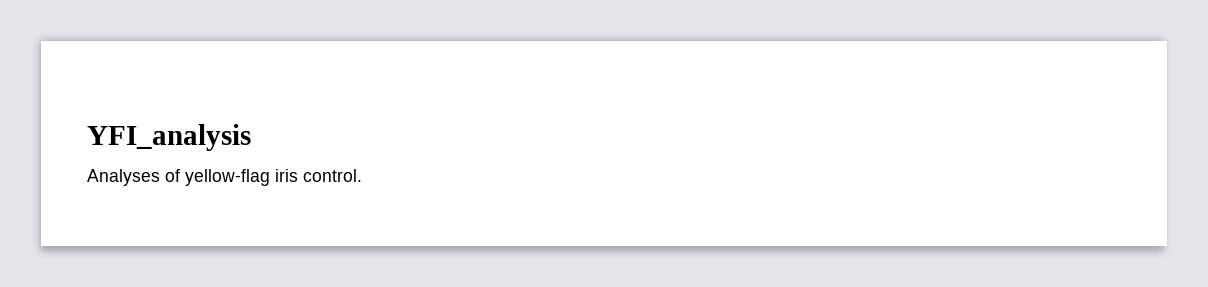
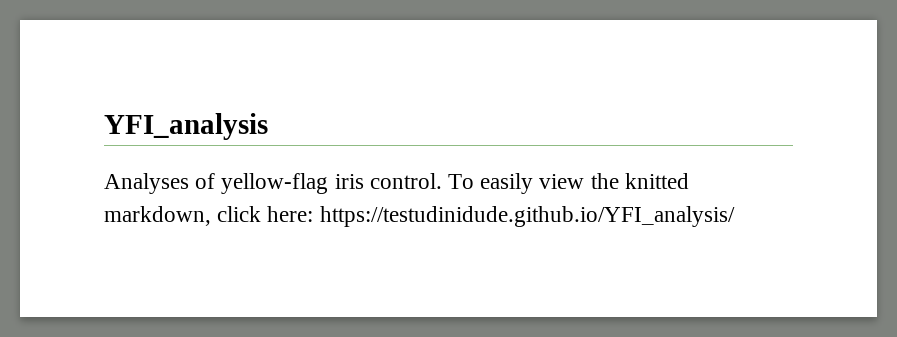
(362, 175) none -> [448,173,689,194] [104,206,735,227] To easily view the knitted markdown, click here: https://testudinidude.github.io/YFI_analysis/

